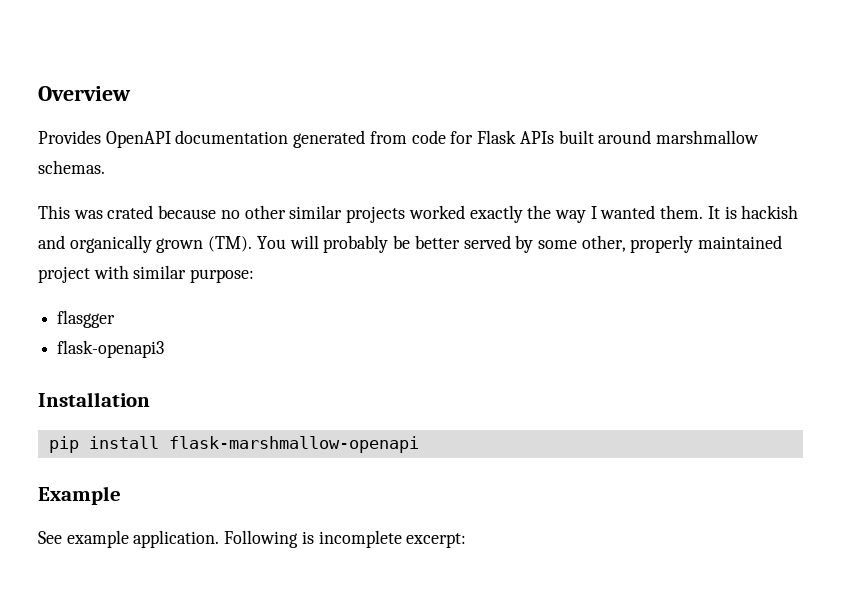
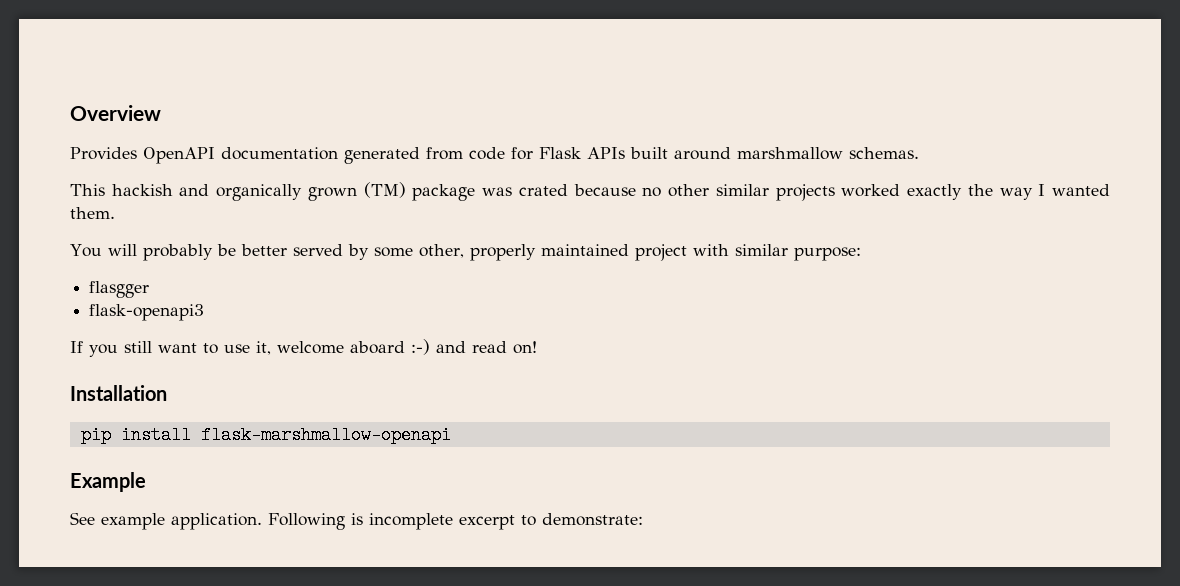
(70, 212) none -> [111,182,476,201] hackish and organically grown (TM) package
[707,205,799,219] [38,235,253,253] It is hackish and organically grown (TM). -> (115, 213) //
(165, 349) none -> [70,339,537,357] // If you still want to use it, welcome aboard :-) and read on!
[406,533,467,548] excerpt: -> [459,513,643,530] excerpt to demonstrate:

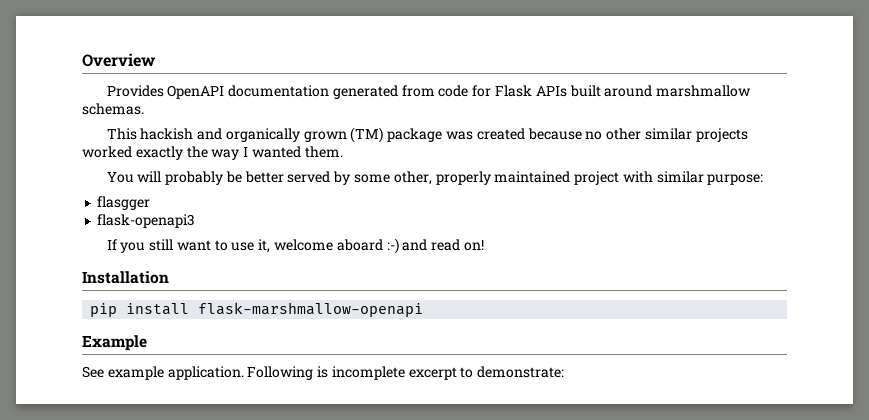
[518,184,568,196] crated -> [476,128,525,140] created

